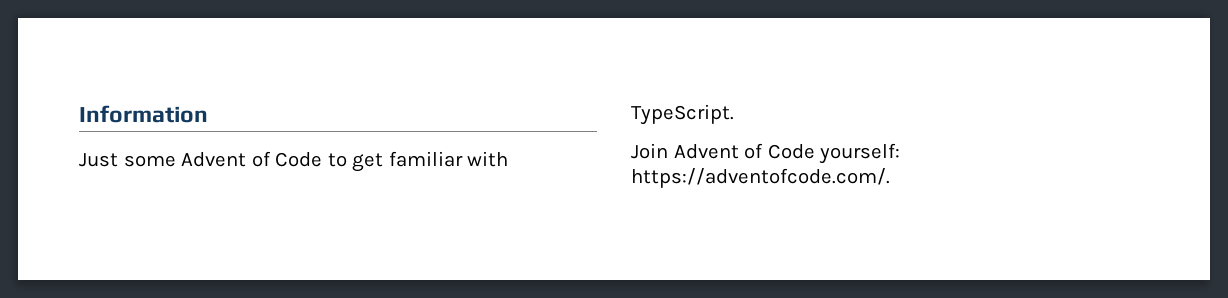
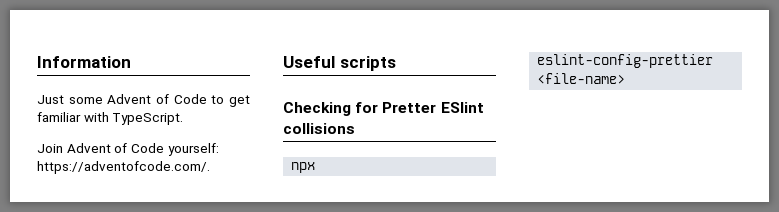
(890, 178) none -> [283,56,396,71] [283,102,484,116] [283,123,355,134] [291,162,316,173] [537,54,714,68] [537,73,626,84] // Useful scripts // Checking for Pretter ESlint collisions // npx eslint-config-prettier <file-name>

